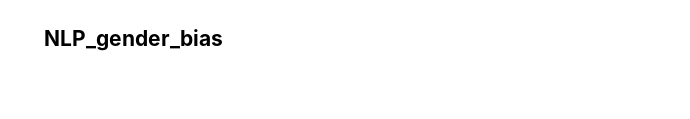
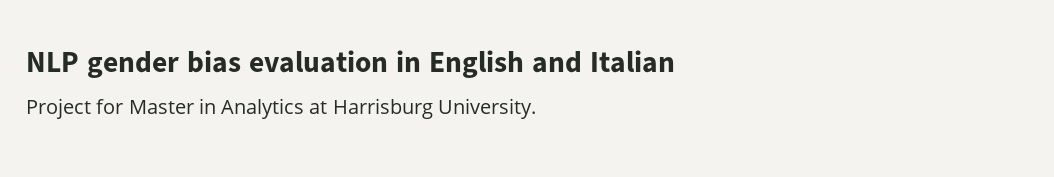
[44,29,223,51] NLP_gender_bias -> [26,50,675,78] [26,98,536,119] NLP gender bias evaluation in English and Italian // Project for Master in Analytics at Harrisburg University.

